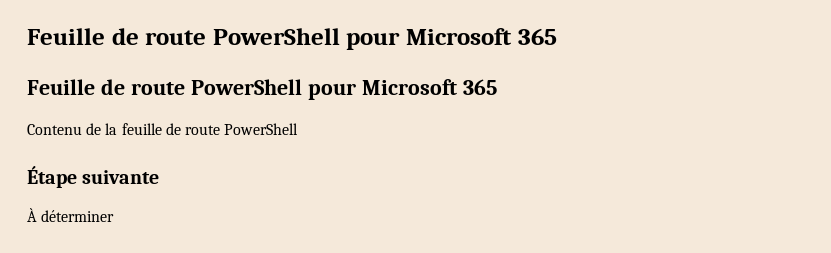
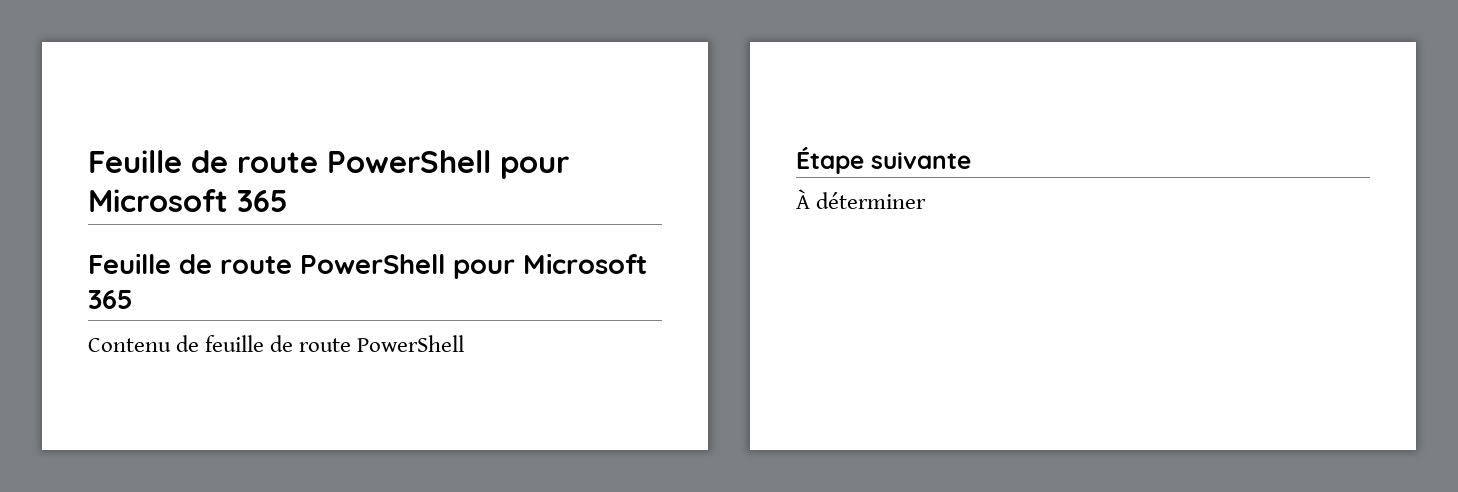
[105,123,118,135] la -> (200, 343) none

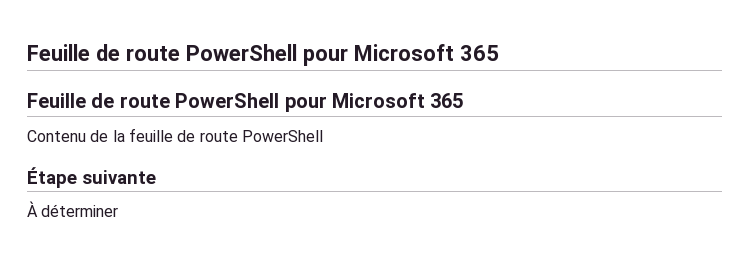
(200, 343) none -> [112,130,125,142] la

